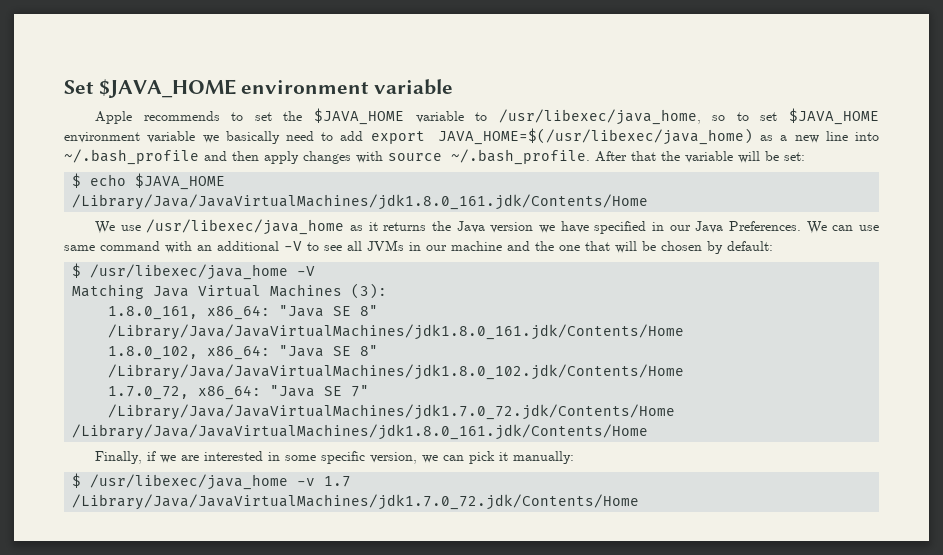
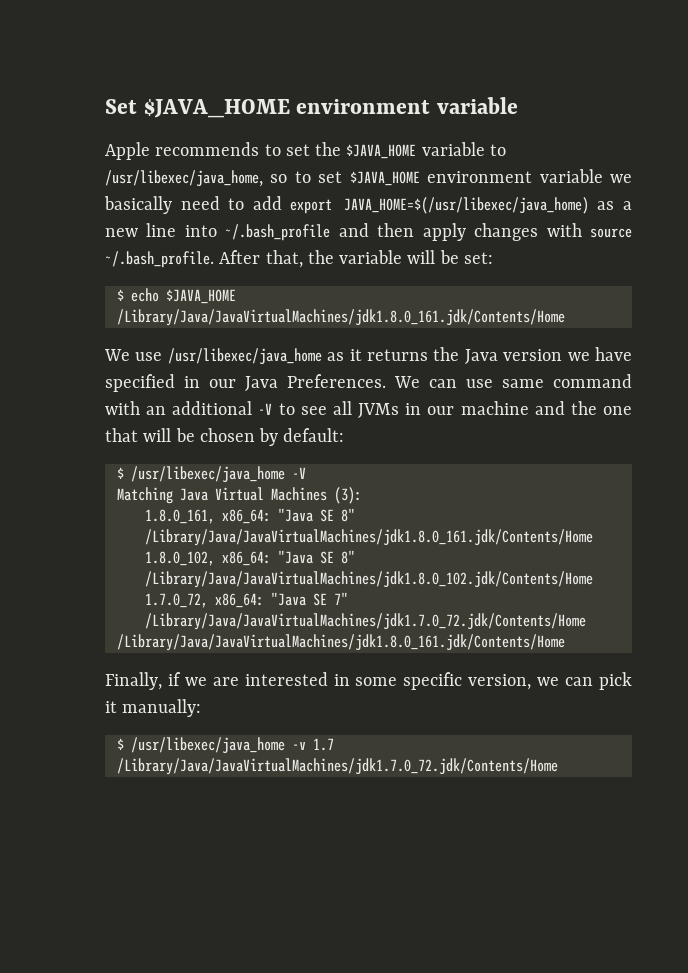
[631,151,656,161] that -> [265,250,303,268] that,

